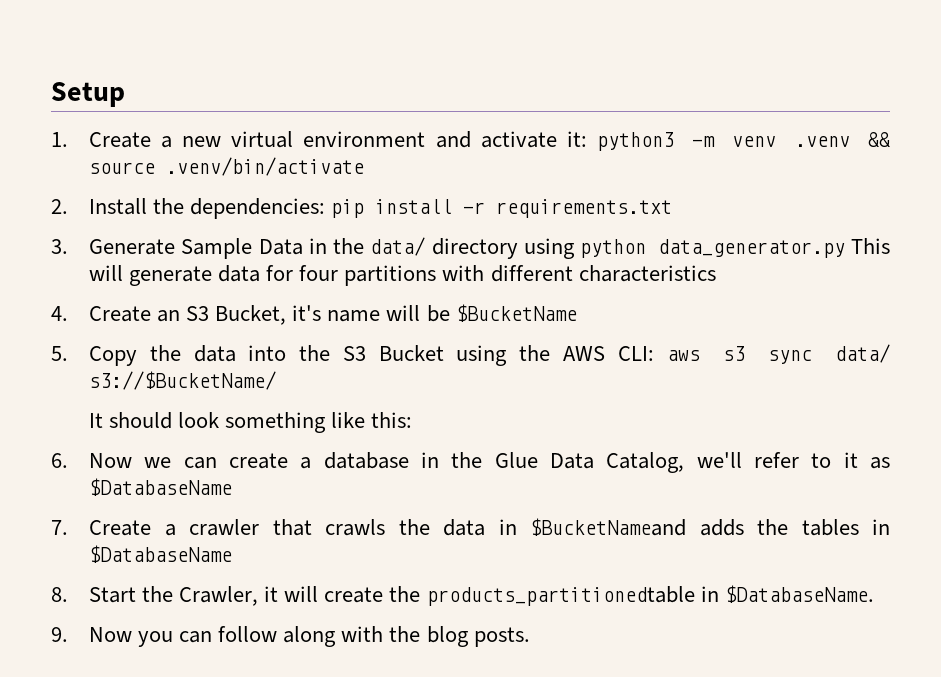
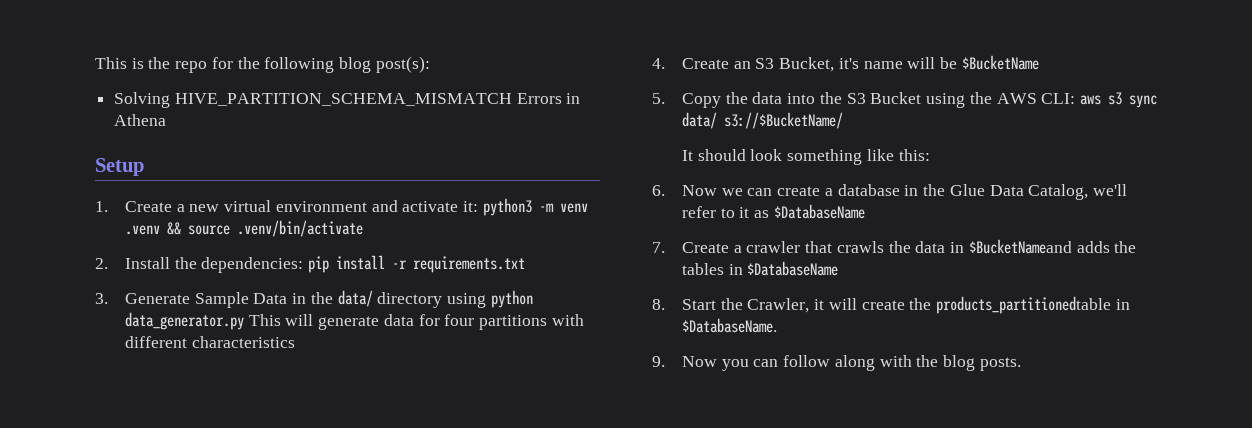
(51, 94) none -> [95,56,430,73] [114,92,581,108] [114,114,167,126] This is the repo for the following blog post(s): // Solving HIVE_PARTITION_SCHEMA_MISMATCH Errors in Athena //

